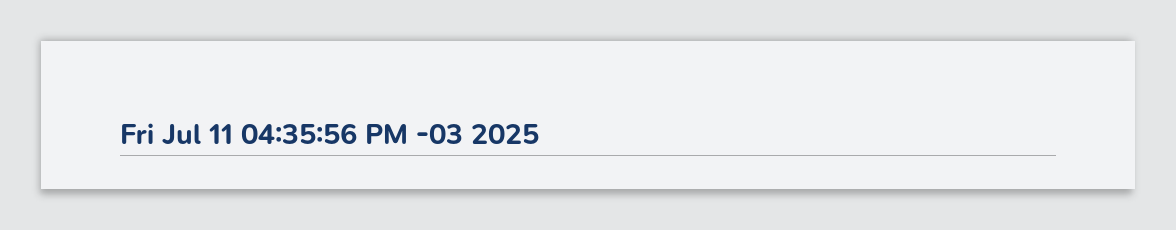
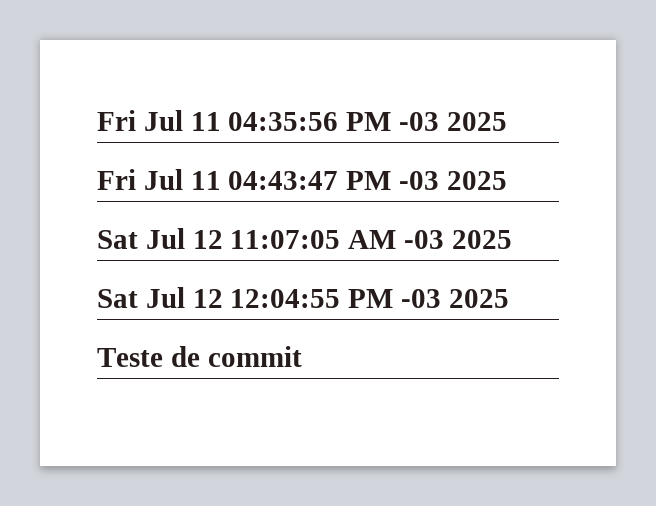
(539, 134) none -> [97,169,507,190] [97,228,512,249] [97,287,509,308] [97,346,302,367] // Fri Jul 11 04:43:47 PM -03 2025 // Sat Jul 12 11:07:05 AM -03 2025 // Sat Jul 12 12:04:55 PM -03 2025 // Teste de commit

